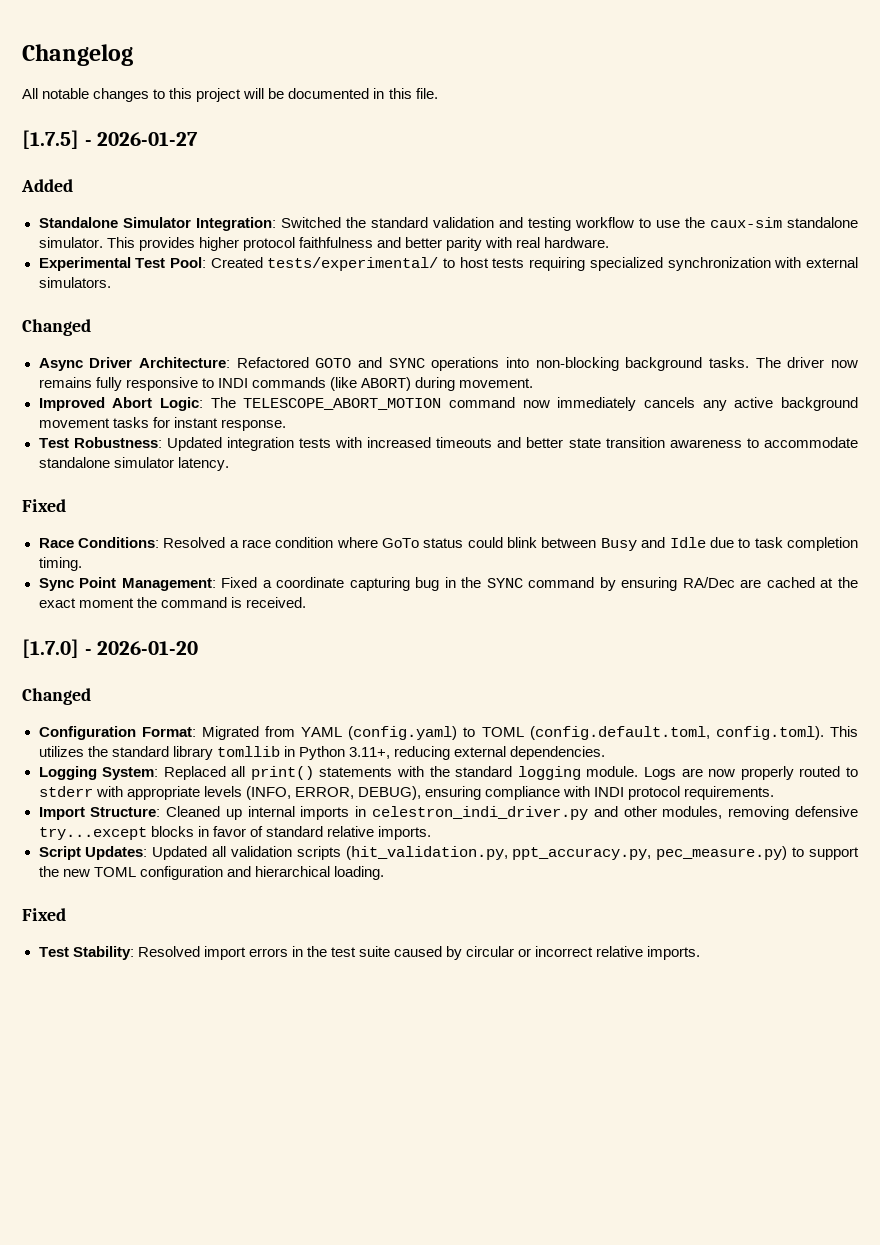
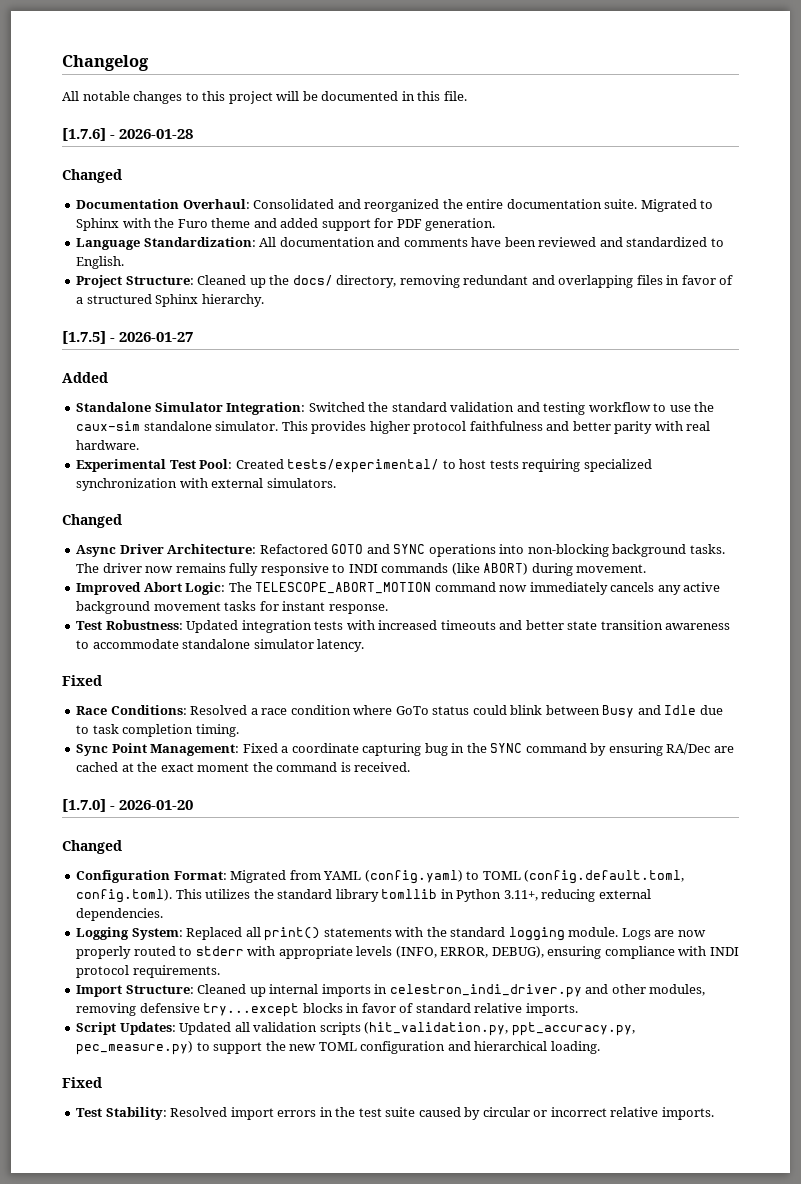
(438, 93) none -> [62,128,194,141] [62,169,122,183] [76,199,714,212] [76,218,496,231] [76,237,724,250] [76,256,125,269] [76,275,734,288] [76,294,264,307] // [1.7.6] - 2026-01-28 // Changed // Documentation Overhaul: Consolidated and reorganized the entire documentation suite. Migrated to Sphinx with the Furo theme and added support for PDF generation. // Language Standardization: All documentation and comments have been reviewed and standardized to English. // Project Structure: Cleaned up the docs/ directory, removing redundant and overlapping files in favor of a structured Sphinx hierarchy.

